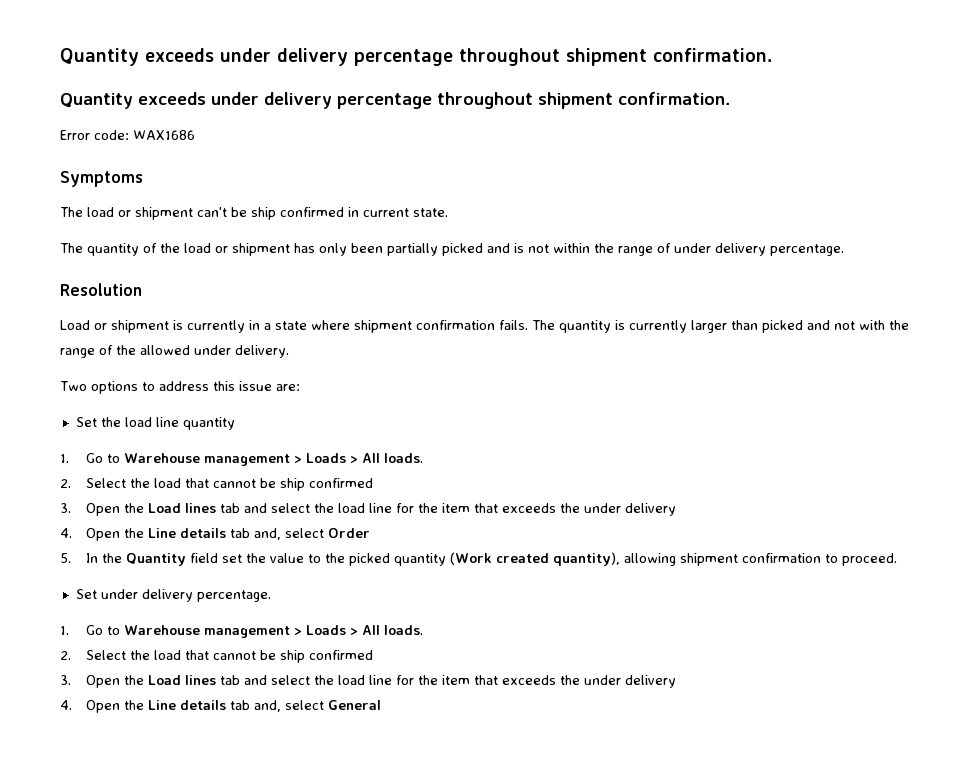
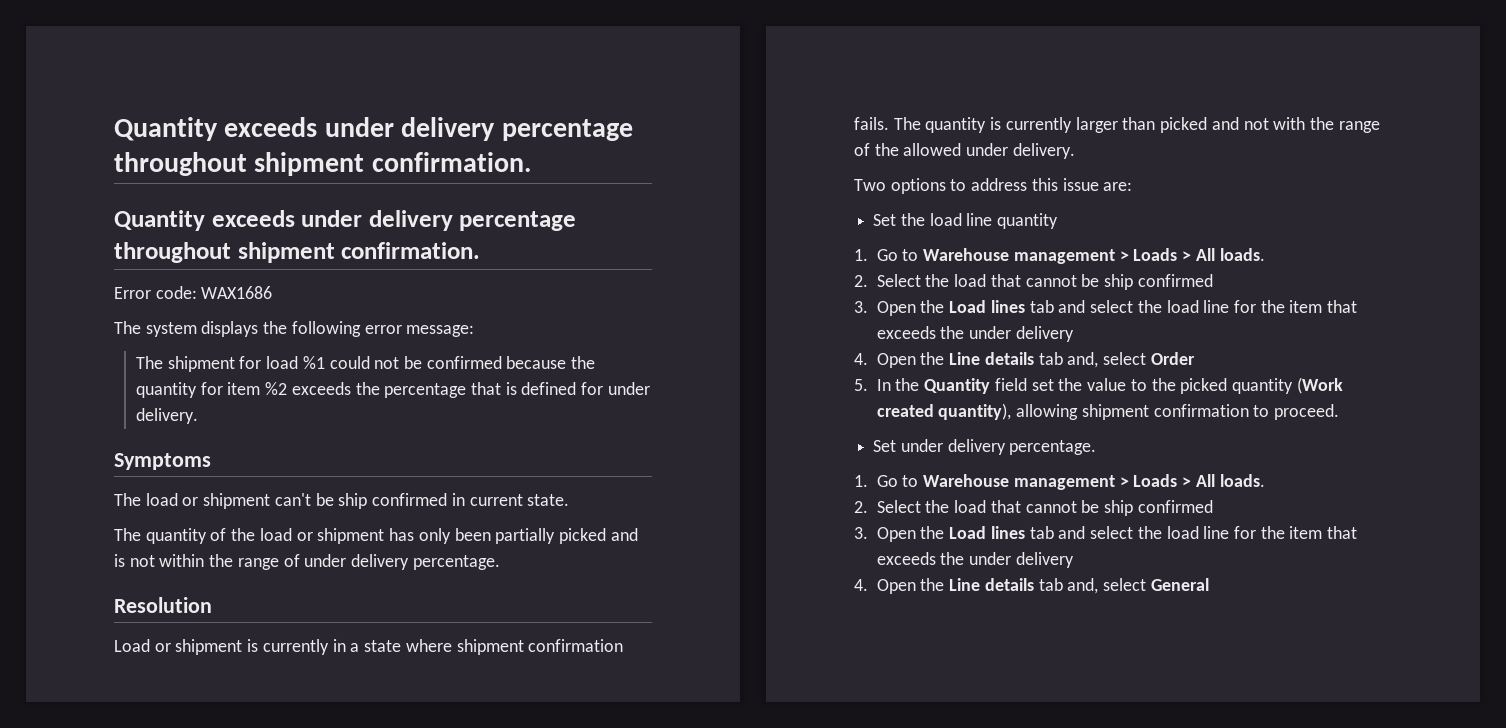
(195, 135) none -> [114,321,475,337] [135,356,596,372] [135,382,650,398] [135,408,198,424] // The system displays the following error message: // The shipment for load %1 could not be confirmed because the quantity for item %2 exceeds the percentage that is defined for under delivery.

